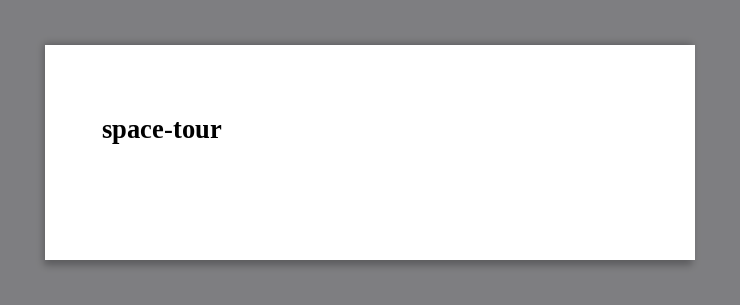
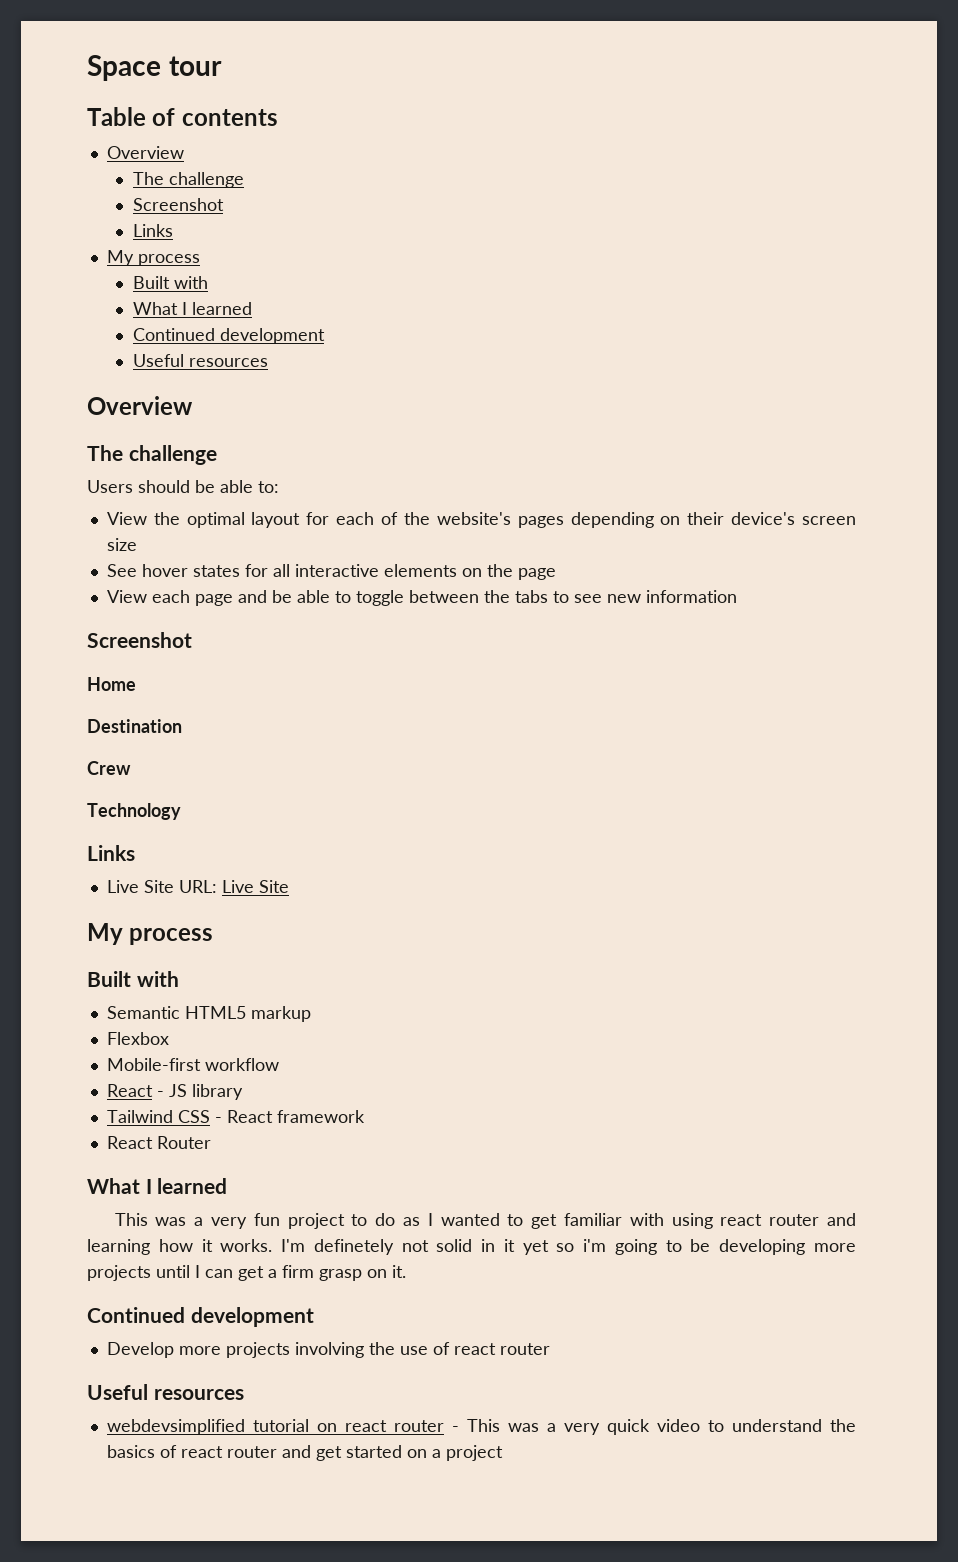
[102,122,222,144] space-tour -> [87,55,222,81] [87,107,278,126] [106,146,184,159] [132,172,244,188] [132,198,224,211] [132,224,173,237] [106,250,200,266] [132,276,208,289] [132,302,252,315] [132,328,325,344] [132,354,268,367] [87,396,193,415] [87,445,217,465] [87,480,279,493] [106,512,857,528] [106,538,137,551] [106,564,556,580] [106,590,737,606] [87,632,192,648] [87,677,136,691] [87,719,182,733] [87,761,131,775] [87,803,181,820] [87,845,135,861] [106,880,289,893] [87,923,214,945] [87,971,179,987] [106,1006,311,1022] [106,1032,169,1045] [106,1058,279,1071] [106,1084,243,1100] [106,1110,365,1123] [106,1136,211,1149] [87,1178,228,1194] [114,1213,857,1229] [87,1239,856,1255] [87,1265,406,1281] [87,1307,314,1327] [106,1342,550,1358] [87,1384,244,1400] [106,1419,857,1435] [106,1445,503,1461] Space tour // Table of contents // Overview // The challenge // Screenshot // Links // My process // Built with // What I learned // Continued development // Useful resources // Overview // The challenge // Users should be able to: // View the optimal layout for each of the website's pages depending on their device's screen size // See hover states for all interactive elements on the page // View each page and be able to toggle between the tabs to see new information // Screenshot // Home // Destination // Crew // Technology // Links // Live Site URL: Live Site // My process // Built with // Semantic HTML5 markup // Flexbox // Mobile-first workflow // React - JS library // Tailwind CSS - React framework // React Router // What I learned // This was a very fun project to do as I wanted to get familiar with using react router and learning how it works. I'm definetely not solid in it yet so i'm going to be developing more projects until I can get a firm grasp on it. // Continued development // Develop more projects involving the use of react router // Useful resources // webdevsimplified tutorial on react router - This was a very quick video to understand the basics of react router and get started on a project

